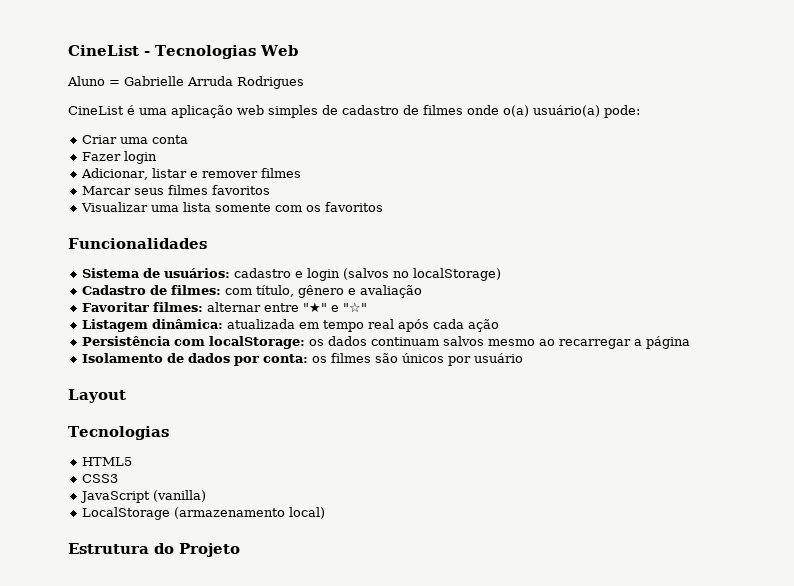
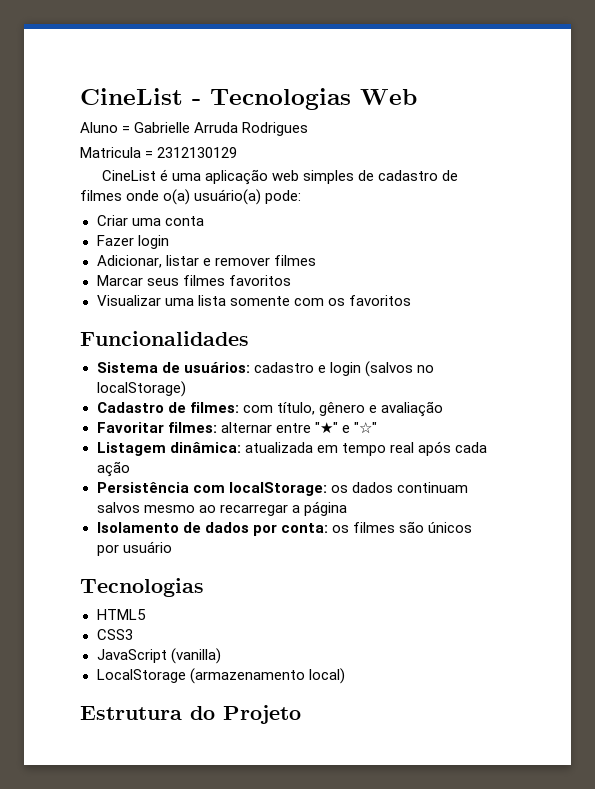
(304, 82) none -> [80,147,238,158] // Matricula = 2312130129
[68,389,126,403] // Layout -> (172, 547) none

